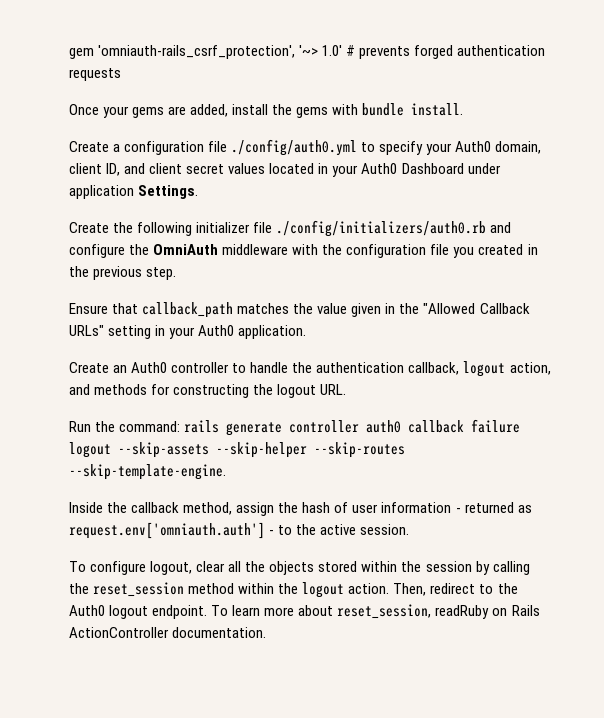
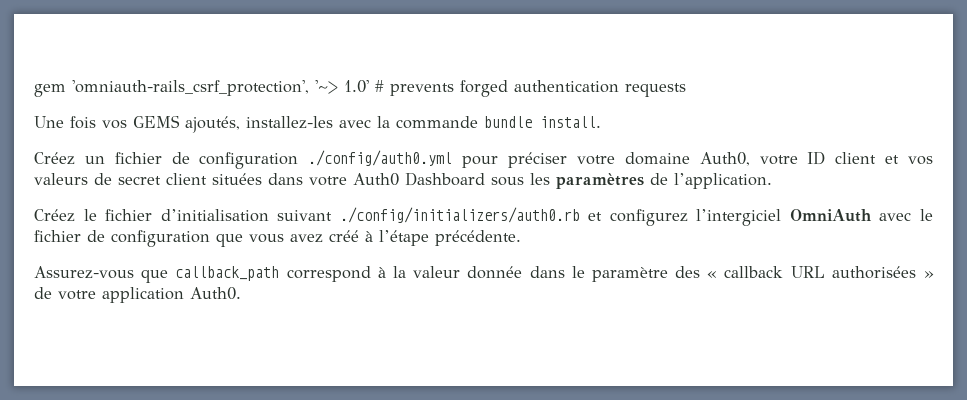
[69,103,464,118] [69,139,542,156] [69,163,501,177] [69,185,199,199] [69,220,512,237] [69,244,538,258] [69,266,177,280] [69,302,530,318] [69,325,307,339] [69,361,551,377] [69,384,347,398] [69,419,521,436] [69,442,405,458] [69,464,226,480] [69,502,532,516] [69,522,410,539] [69,561,530,575] [69,582,518,598] [69,604,540,619] [69,627,267,638] Once your gems are added, install the gems with bundle install. // Create a configuration file ./config/auth0.yml to specify your Auth0 domain, client ID, and client secret values located in your Auth0 Dashboard under application Settings. // Create the following initializer file ./config/initializers/auth0.rb and configure the OmniAuth middleware with the configuration file you created in the previous step. // Ensure that callback_path matches the value given in the "Allowed Callback URLs" setting in your Auth0 application. // Create an Auth0 controller to handle the authentication callback, logout action, and methods for constructing the logout URL. // Run the command: rails generate controller auth0 callback failure logout --skip-assets --skip-helper --skip-routes --skip-template-engine. // Inside the callback method, assign the hash of user information - returned as request.env['omniauth.auth'] - to the active session. // To configure logout, clear all the objects stored within the session by calling the reset_session method within the logout action. Then, redirect to the Auth0 logout endpoint. To learn more about reset_session, readRuby on Rails ActionController documentation. -> [34,115,601,133] [34,150,934,169] [34,172,772,189] [34,207,933,226] [34,230,521,247] [34,266,934,283] [34,287,241,303] Une fois vos GEMS ajoutés, installez-les avec la commande bundle install. // Créez un fichier de configuration ./config/auth0.yml pour préciser votre domaine Auth0, votre ID client et vos valeurs de secret client situées dans votre Auth0 Dashboard sous les paramètres de l’application. // Créez le fichier d’initialisation suivant ./config/initializers/auth0.rb et configurez l’intergiciel OmniAuth avec le fichier de configuration que vous avez créé à l’étape précédente. // Assurez-vous que callback_path correspond à la valeur donnée dans le paramètre des « callback URL authorisées » de votre application Auth0.

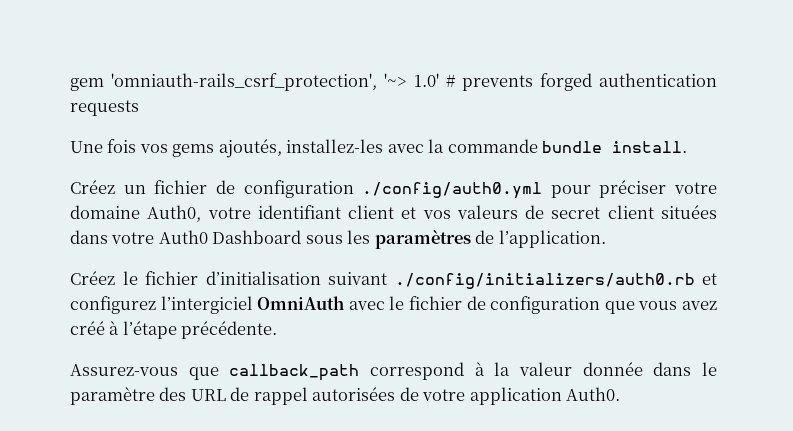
[133,115,180,128] GEMS -> [172,144,215,157] gems
[807,151,826,165] ID -> [257,205,341,219] identifiant
[707,266,934,279] « callback URL authorisées » -> [190,387,396,405] URL de rappel autorisées

